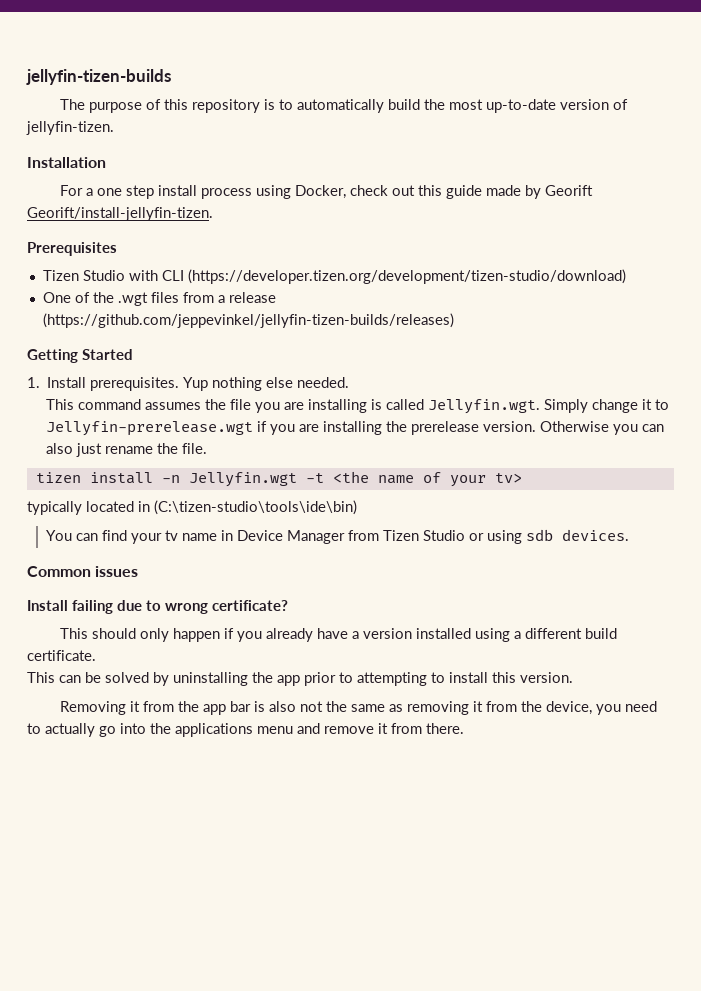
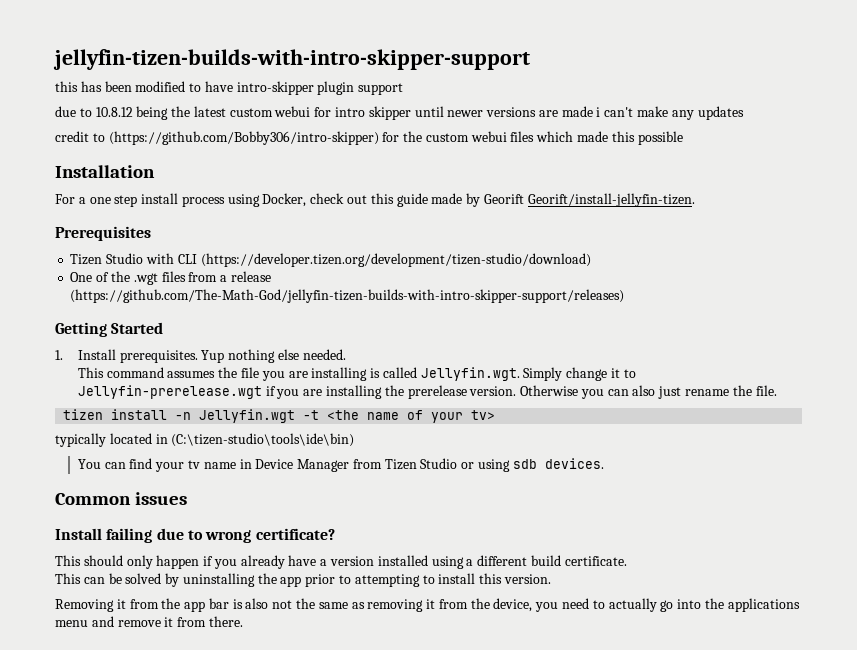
[26,69,171,85] [59,99,628,113] [26,121,114,135] jellyfin-tizen-builds // The purpose of this repository is to automatically build the most up-to-date version of jellyfin-tizen. -> [53,49,530,70] [55,81,404,95] [55,106,744,120] [55,131,683,145] jellyfin-tizen-builds-with-intro-skipper-support // this has been modified to have intro-skipper plugin support // due to 10.8.12 being the latest custom webui for intro skipper until newer versions are made i can't make any updates // credit to (https://github.com/Bobby306/intro-skipper) for the custom webui files which made this possible
[42,313,454,328] (https://github.com/jeppevinkel/jellyfin-tizen-builds/releases) -> [70,289,625,303] (https://github.com/The-Math-God/jellyfin-tizen-builds-with-intro-skipper-support/releases)

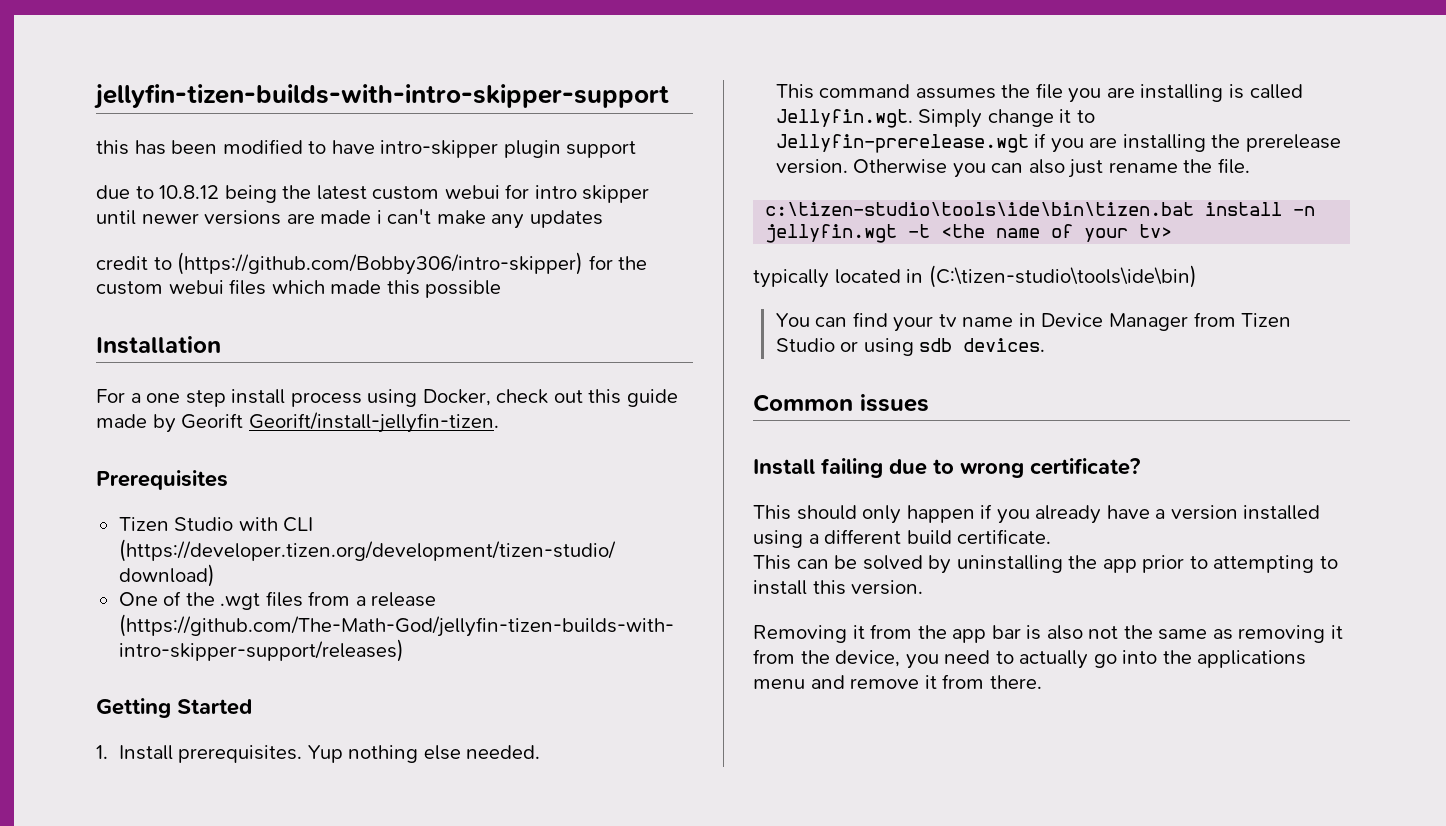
[63,409,104,420] tizen -> [765,202,1195,216] c:\tizen-studio\tools\ide\bin\tizen.bat
[199,409,296,423] Jellyfin.wgt -> [765,224,898,243] jellyfin.wgt

